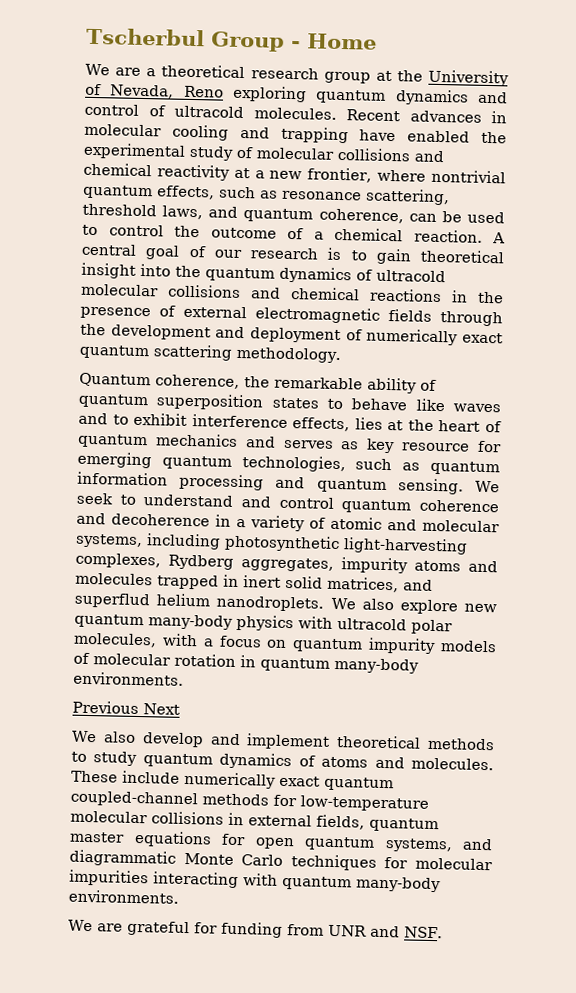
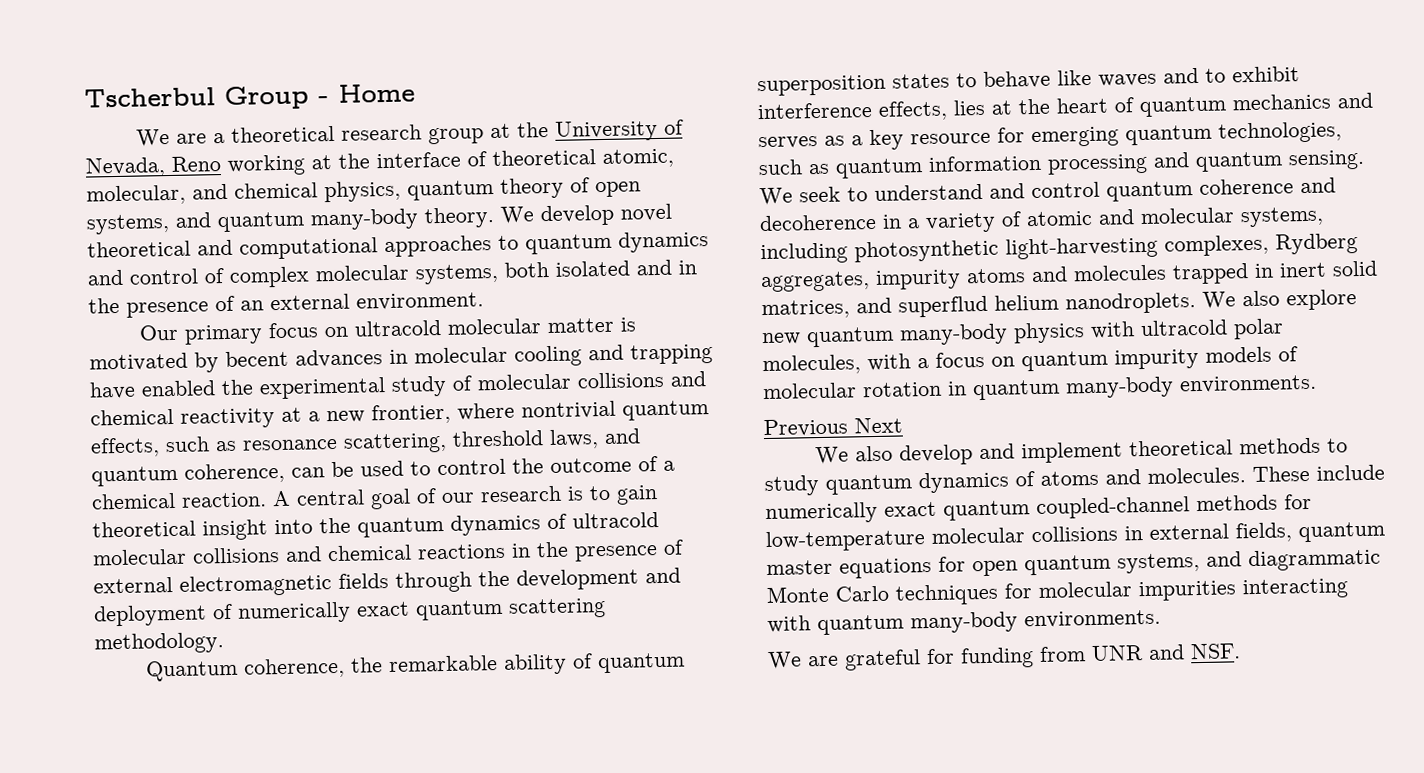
[232,85,307,103] exploring -> [227,148,674,176] [86,177,641,206] [86,203,672,235] [87,235,519,260] working at the interface of theoretical atomic, molecular, and chemical physics, quantum theory of open systems, and quantum many-body theory. We develop novel theoretical and computational approaches to
[174,105,400,122] ultracold molecules. Recent -> [229,259,697,288] [88,292,484,318] [139,317,637,345] [89,350,289,373] complex molecular systems, both isolated and in the presence of an external environment. // Our primary focus on ultracold molecular matter is motivated by becent
(360, 445) none -> [851,135,863,146] a

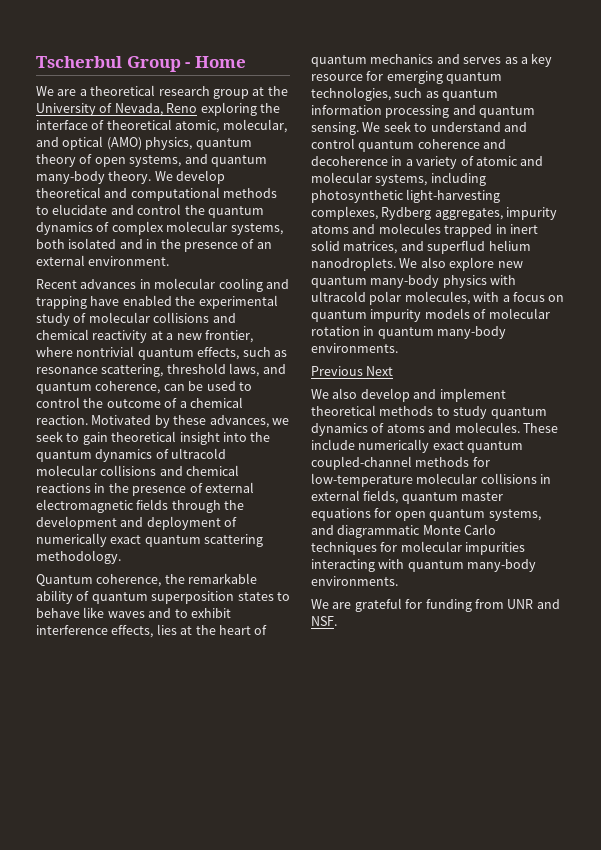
[227,154,332,176] working at -> [200,102,257,116] exploring
[234,182,318,199] chemical -> [62,136,142,150] optical (AMO)
[620,203,672,222] novel -> (226, 177) none
[384,231,709,258] [87,268,199,286] approaches to quantum dynamics and control -> [223,188,278,198] [36,204,264,218] [36,222,93,235] methods to elucidate and control the quantum dynamics
[139,317,637,345] [89,350,289,373] Our primary focus on ultracold molecular matter is motivated by becent -> [36,279,77,289] Recent
[272,485,584,510] A central goal of our research is -> [91,415,289,428] [36,431,63,442] Motivated by these advances, we seek

